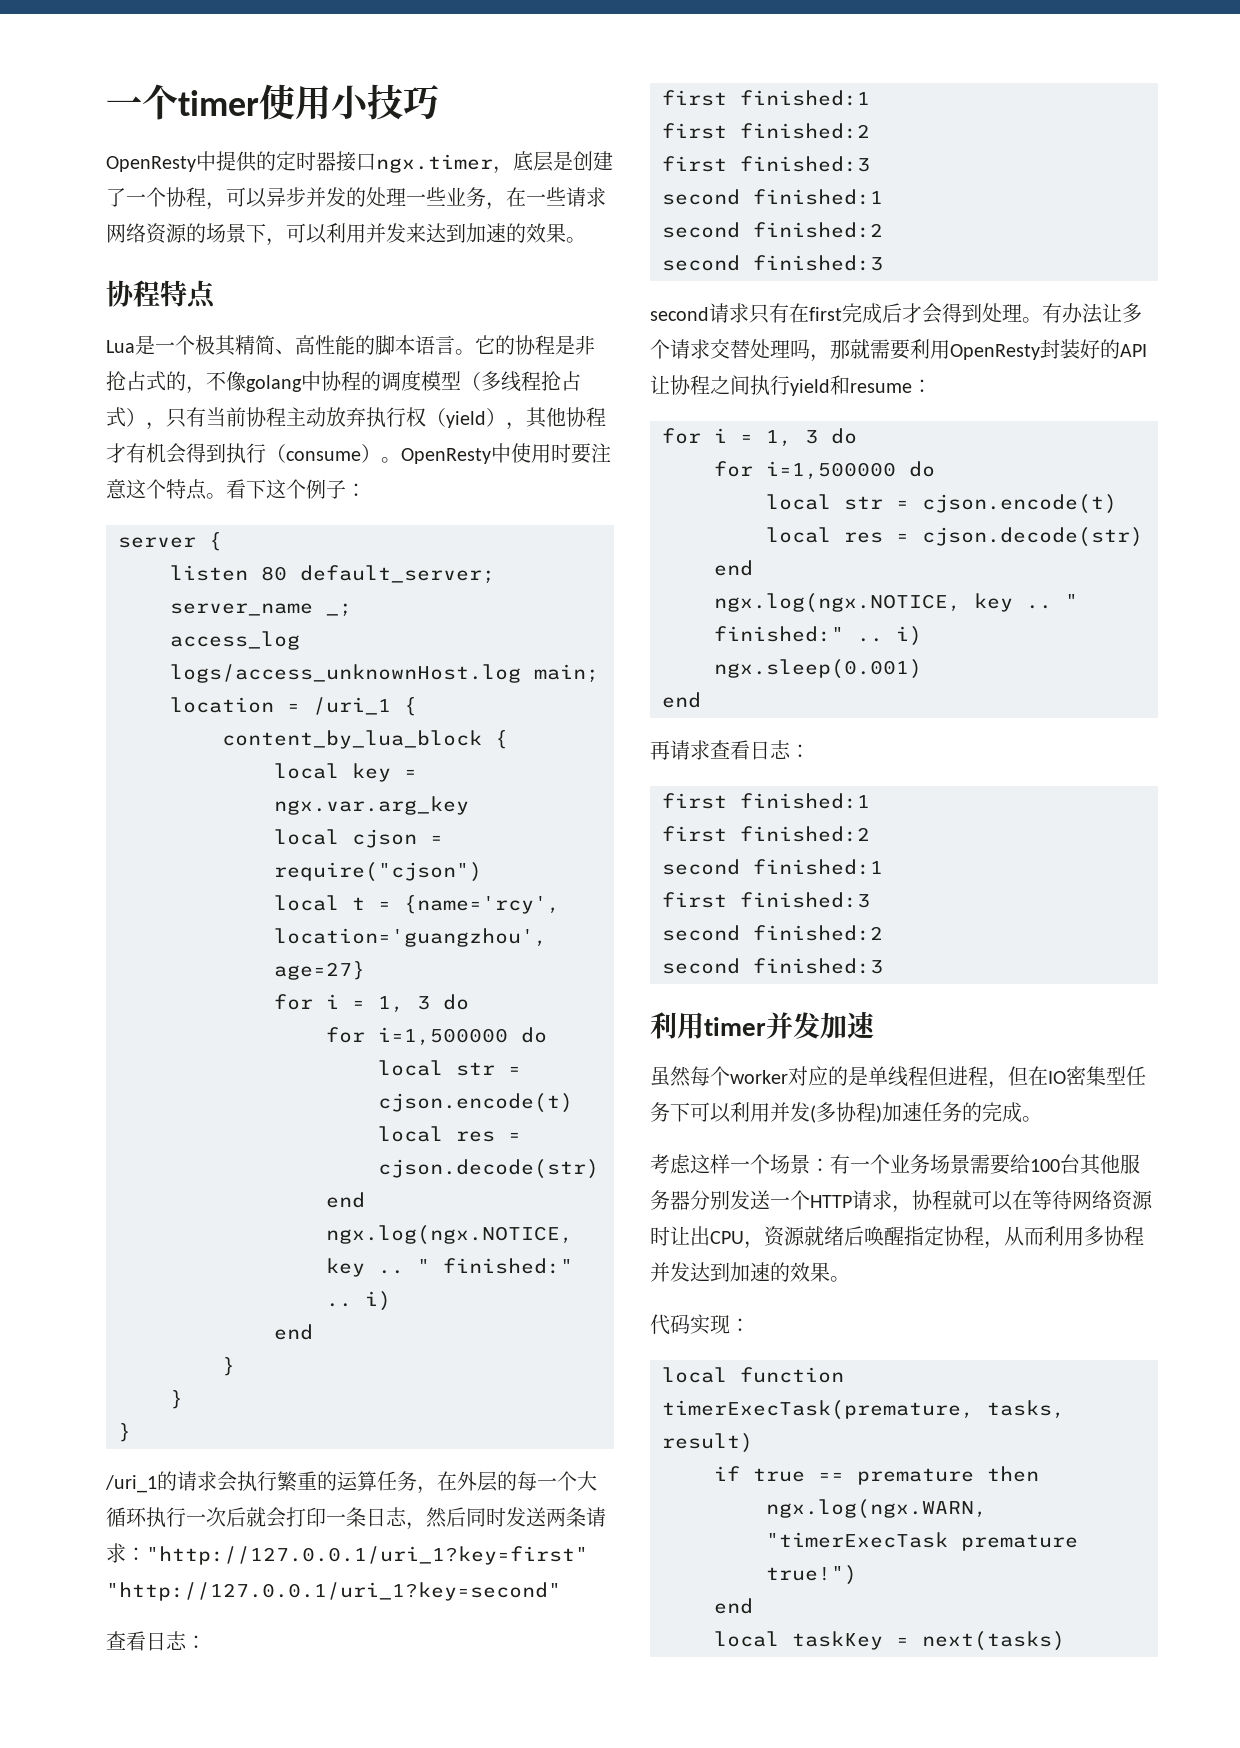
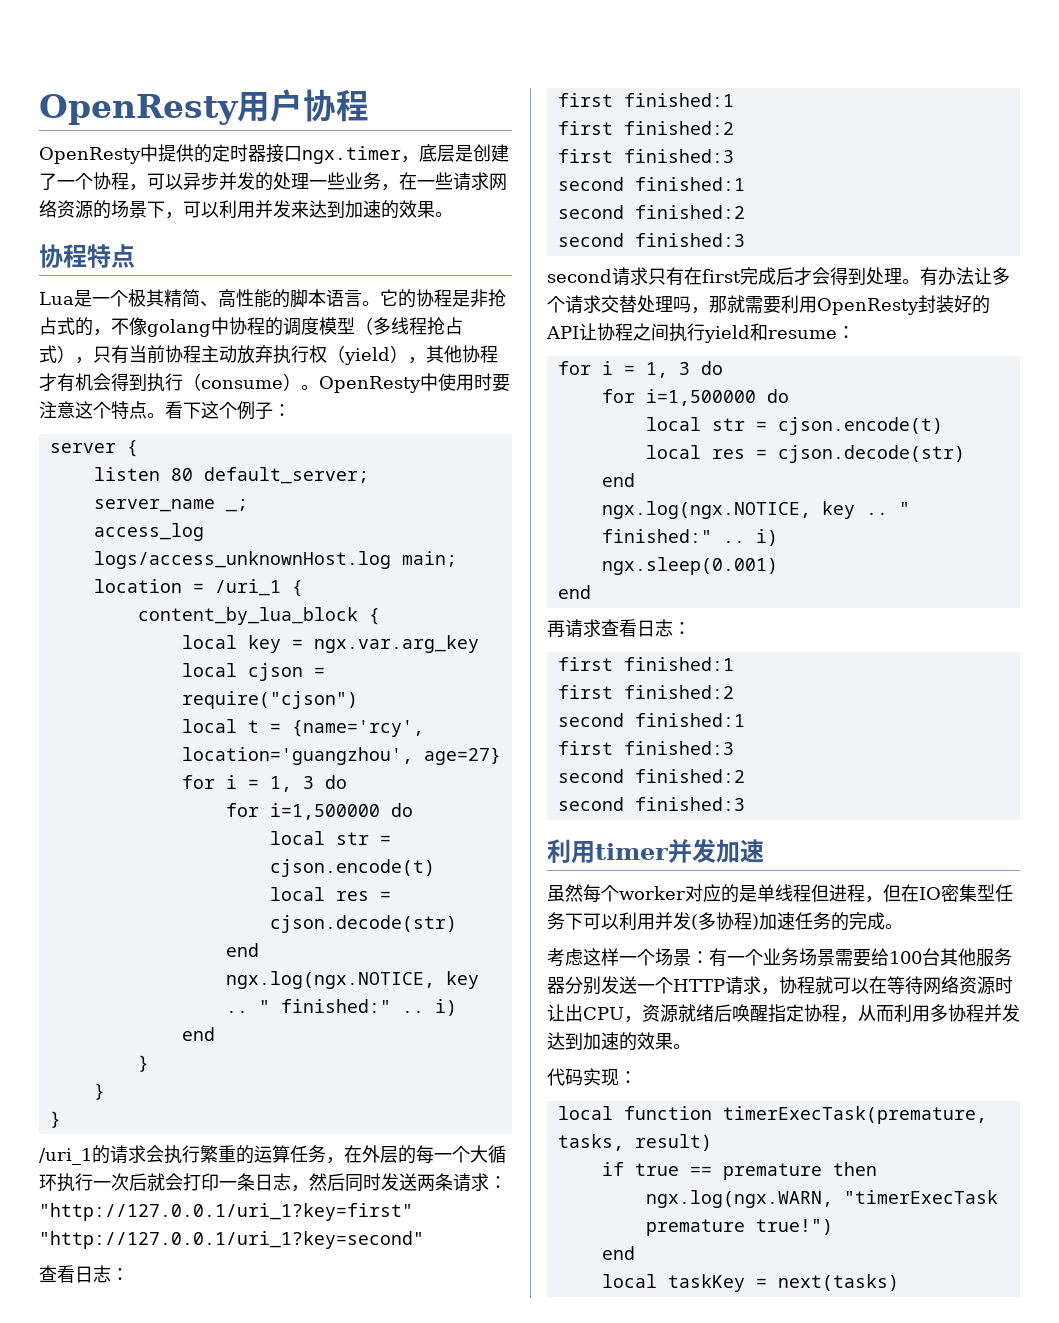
[106,84,439,120] 一个timer使用小技巧 -> [39,89,369,125] OpenResty用户协程

